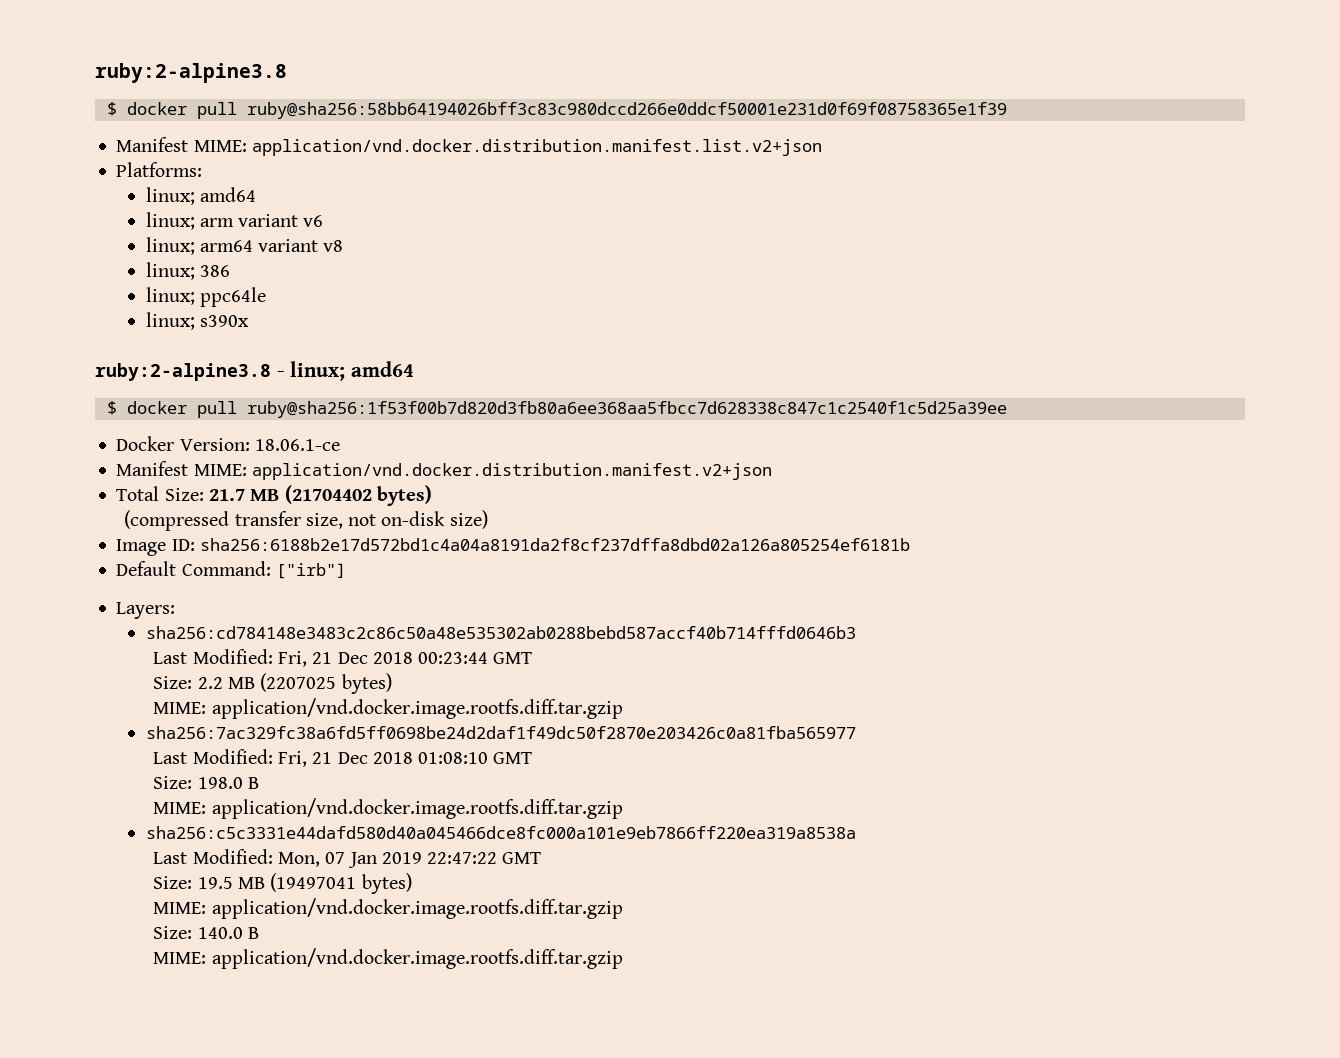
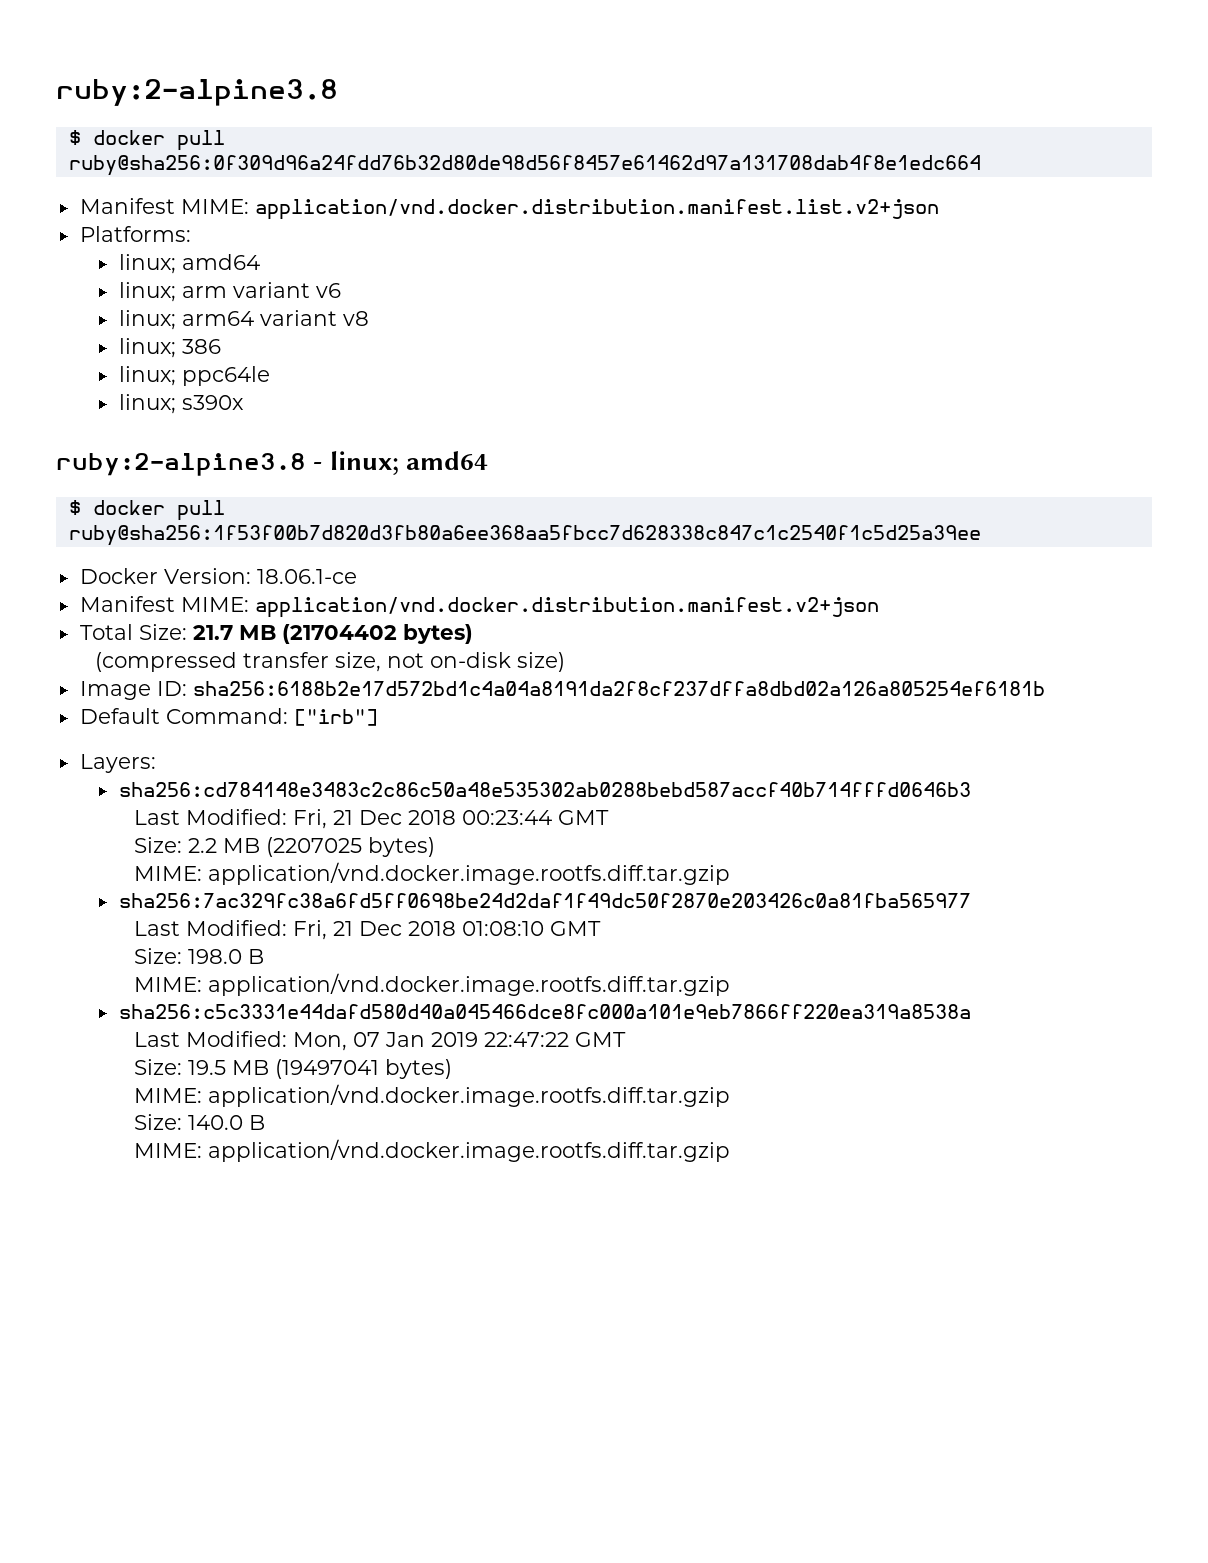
[246,102,1007,119] ruby@sha256:58bb64194026bff3c83c980dccd266e0ddcf50001e231d0f69f08758365e1f39 -> [68,155,981,176] ruby@sha256:0f309d96a24fdd76b32d80de98d56f8457e61462d97a131708dab4f8e1edc664

